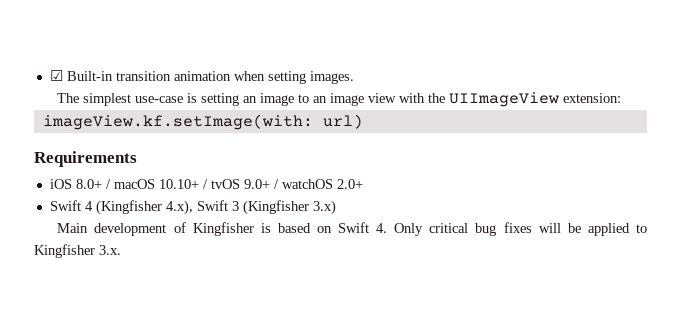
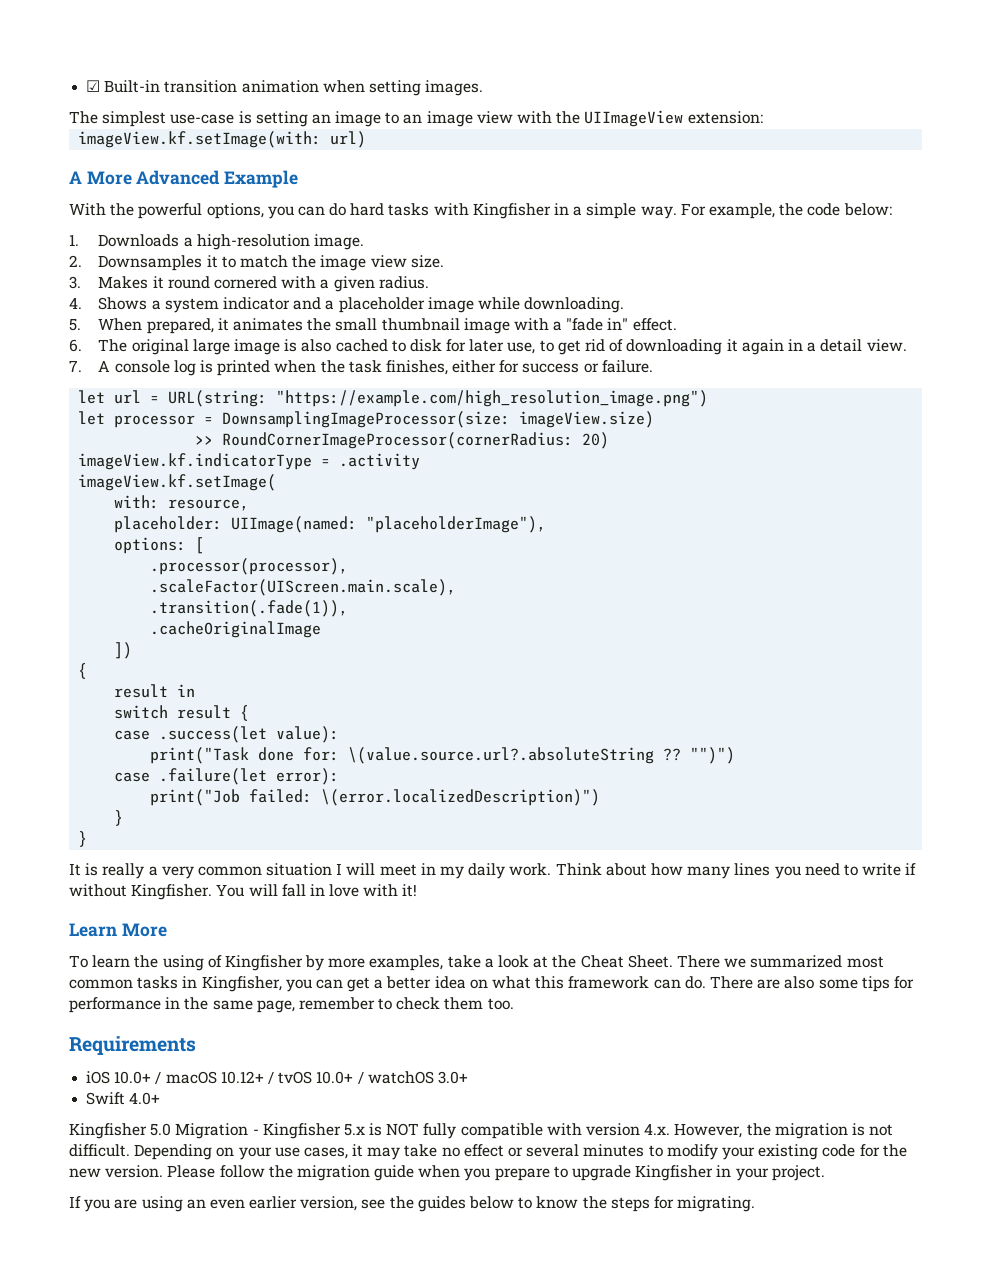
(363, 121) none -> [69,170,299,188] [69,203,892,219] [69,234,365,250] [69,255,444,271] [69,276,429,292] [69,297,625,313] [69,318,677,334] [69,339,907,355] [69,360,653,376] [78,390,709,407] [78,411,655,428] [195,432,610,449] [78,453,421,470] [78,474,277,491] [114,495,250,511] [114,516,547,533] [114,537,205,554] [150,558,349,575] [150,579,457,596] [150,600,349,617] [150,621,322,638] [114,642,133,659] [78,663,88,679] [114,684,196,698] [114,705,250,721] [114,726,340,743] [150,747,736,764] [114,768,340,785] [150,789,601,806] [114,810,124,826] [78,831,88,847] [69,863,917,879] [69,884,418,900] [69,923,167,937] [69,955,884,971] [69,976,914,992] [69,997,514,1013] // A More Advanced Example // With the powerful options, you can do hard tasks with Kingfisher in a simple way. For example, the code below: // 1. Downloads a high-resolution image. // 2. Downsamples it to match the image view size. // 3. Makes it round cornered with a given radius. // 4. Shows a system indicator and a placeholder image while downloading. // 5. When prepared, it animates the small thumbnail image with a "fade in" effect. // 6. The original large image is also cached to disk for later use, to get rid of downloading it again in a detail view. // 7. A console log is printed when the task finishes, either for success or failure. // let url = URL(string: "https://example.com/high_resolution_image.png") // let processor = DownsamplingImageProcessor(size: imageView.size) // >> RoundCornerImageProcessor(cornerRadius: 20) // imageView.kf.indicatorType = .activity // imageView.kf.setImage( // with: resource, // placeholder: UIImage(named: "placeholderImage"), // options: [ // .processor(processor), // .scaleFactor(UIScreen.main.scale), // .transition(.fade(1)), // .cacheOriginalImage // ]) // { // result in // switch result { // case .success(let value): // print("Task done for: \(value.source.url?.absoluteString ?? "")") // case .failure(let error): // print("Job failed: \(error.localizedDescription)") // } // } // It is really a very common situation I will meet in my daily work. Think about how many lines you need to write if without Kingfisher. You will fall in love with it! // Learn More // To learn the using of Kingfisher by more examples, take a look at the Cheat Sheet. There we summarized most common tasks in Kingfisher, you can get a better idea on what this framework can do. There are also some tips for performance in the same page, remember to check them too.
[75,179,102,189] 8.0+ -> [114,1071,152,1084] 10.0+
[158,179,199,189] 10.10+ -> [220,1071,264,1084] 10.12+
[243,179,270,189] 9.0+ -> [316,1071,354,1084] 10.0+
[336,179,363,189] [49,200,336,215] [57,222,648,236] [34,244,121,258] 2.0+ // Swift 4 (Kingfisher 4.x), Swift 3 (Kingfisher 3.x) // Main development of Kingfisher is based on Swift 4. Only critical bug fixes will be applied to Kingfisher 3.x. -> [437,1071,468,1084] [86,1092,161,1105] [69,1123,894,1139] [69,1144,907,1160] [69,1165,825,1181] [69,1196,756,1212] 3.0+ // Swift 4.0+ // Kingfisher 5.0 Migration - Kingfisher 5.x is NOT fully compatible with version 4.x. However, the migration is not difficult. Depending on your use cases, it may take no effect or several minutes to modify your existing code for the new version. Please follow the migration guide when you prepare to upgrade Kingfisher in your project. // If you are using an even earlier version, see the guides below to know the steps for migrating.

